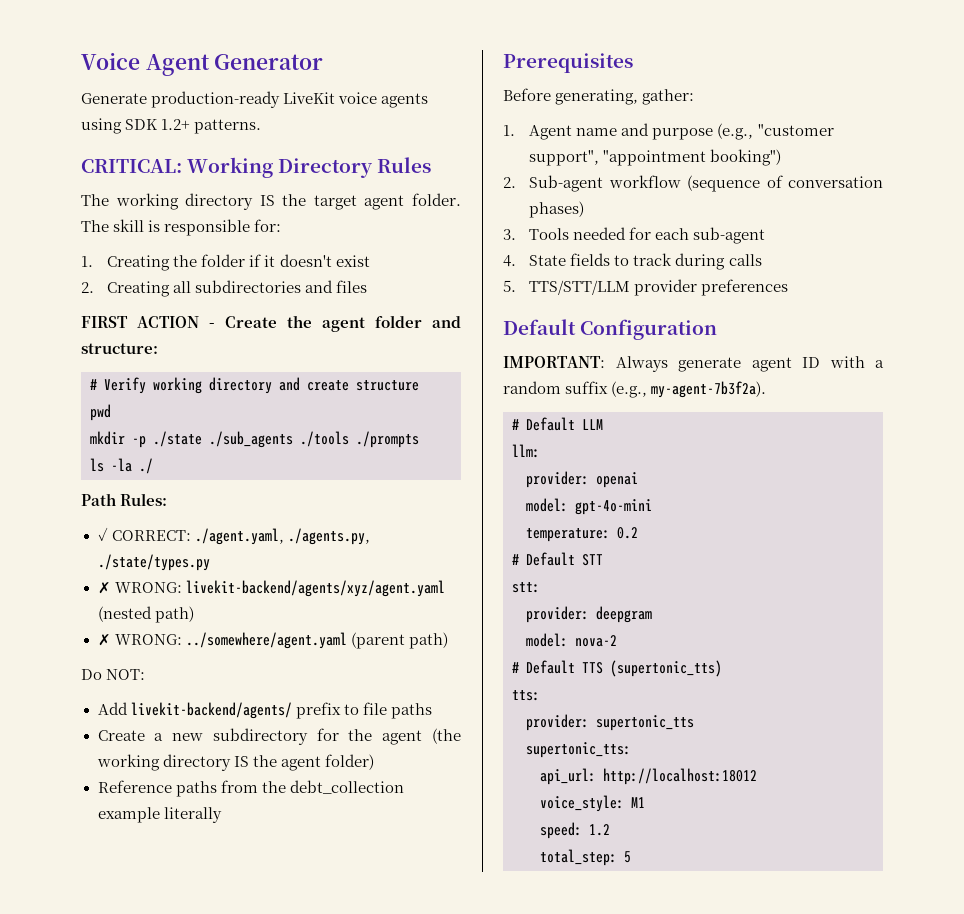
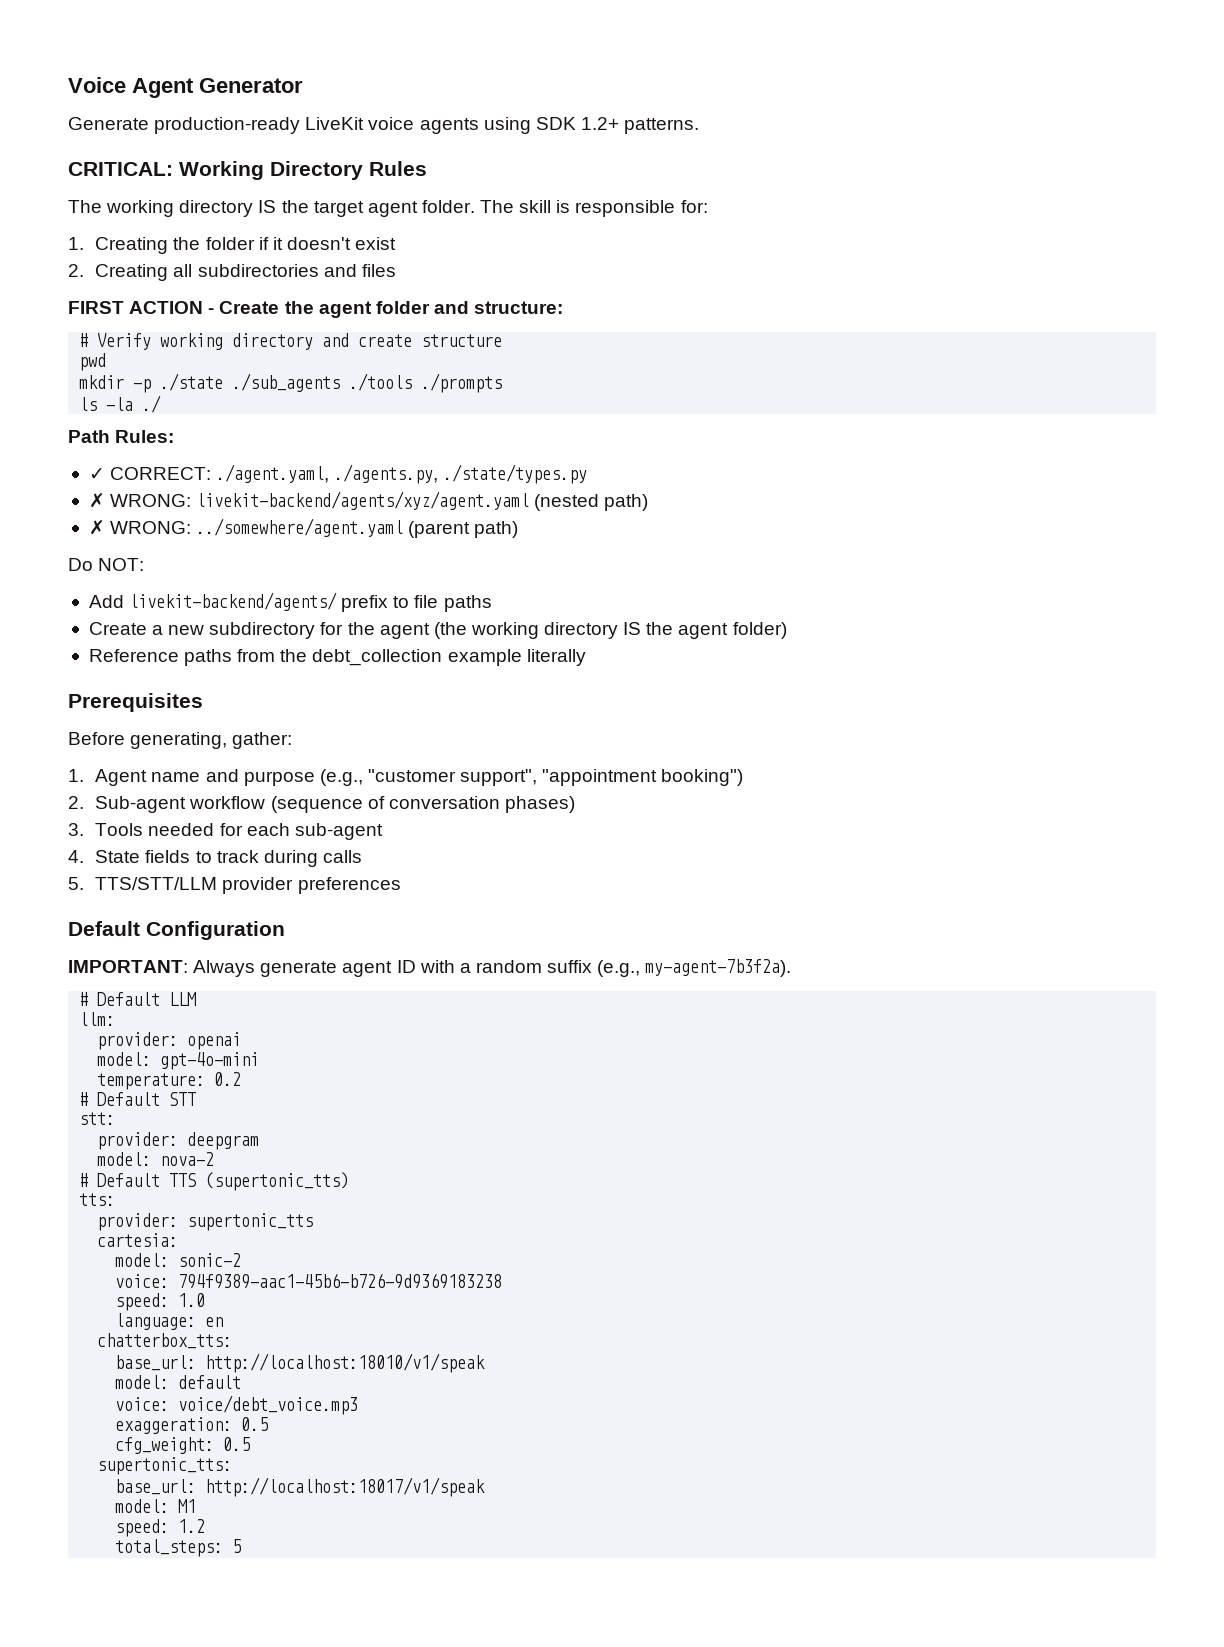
[526,742,631,758] [540,768,757,785] [540,795,624,812] supertonic_tts: // api_url: http://localhost:18012 // voice_style: -> [97,1233,179,1247] [115,1253,242,1267] [115,1273,503,1289] [115,1293,206,1311] [115,1313,224,1330] [97,1333,233,1349] [115,1353,486,1373] [115,1375,242,1389] [115,1395,359,1415] [115,1417,269,1434] [115,1437,251,1454] [97,1457,233,1475] [115,1477,486,1497] [115,1499,170,1513] cartesia: // model: sonic-2 // voice: 794f9389-aac1-45b6-b726-9d9369183238 // speed: 1.0 // language: en // chatterbox_tts: // base_url: http://localhost:18010/v1/speak // model: default // voice: voice/debt_voice.mp3 // exaggeration: 0.5 // cfg_weight: 0.5 // supertonic_tts: // base_url: http://localhost:18017/v1/speak // model:
[540,849,617,866] total_step: -> [115,1539,224,1557] total_steps:

